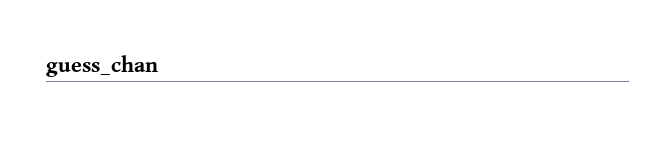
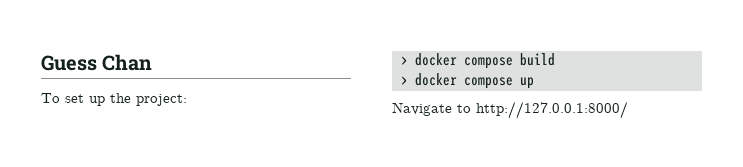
[46,55,158,77] guess_chan -> [41,54,153,71] [41,93,187,106] [401,53,555,69] [401,73,534,89] [392,101,628,119] Guess Chan // To set up the project: // > docker compose build // > docker compose up // Navigate to http://127.0.0.1:8000/

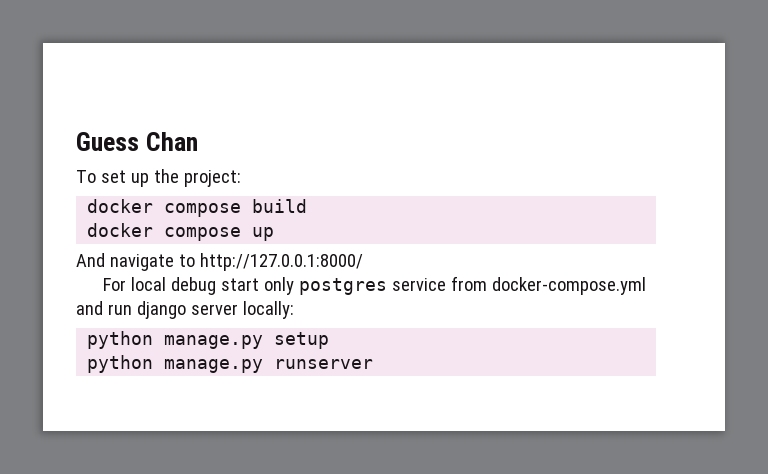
[401,56,408,65] > -> (241, 178) none
[401,76,408,85] > -> (308, 206) none
[392,102,452,116] Navigate -> [76,253,174,271] And navigate
(628, 110) none -> [102,276,646,295] [76,301,294,319] [87,331,330,349] [87,355,374,373] // For local debug start only postgres service from docker-compose.yml and run django server locally: // python manage.py setup // python manage.py runserver

